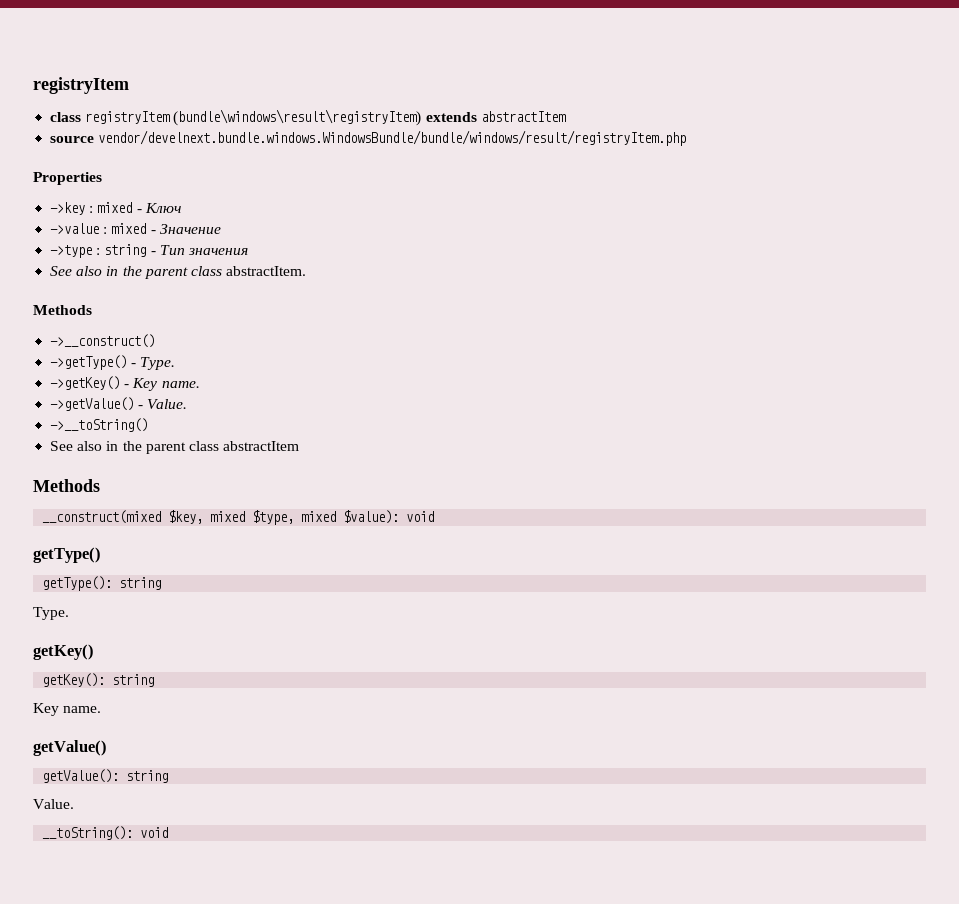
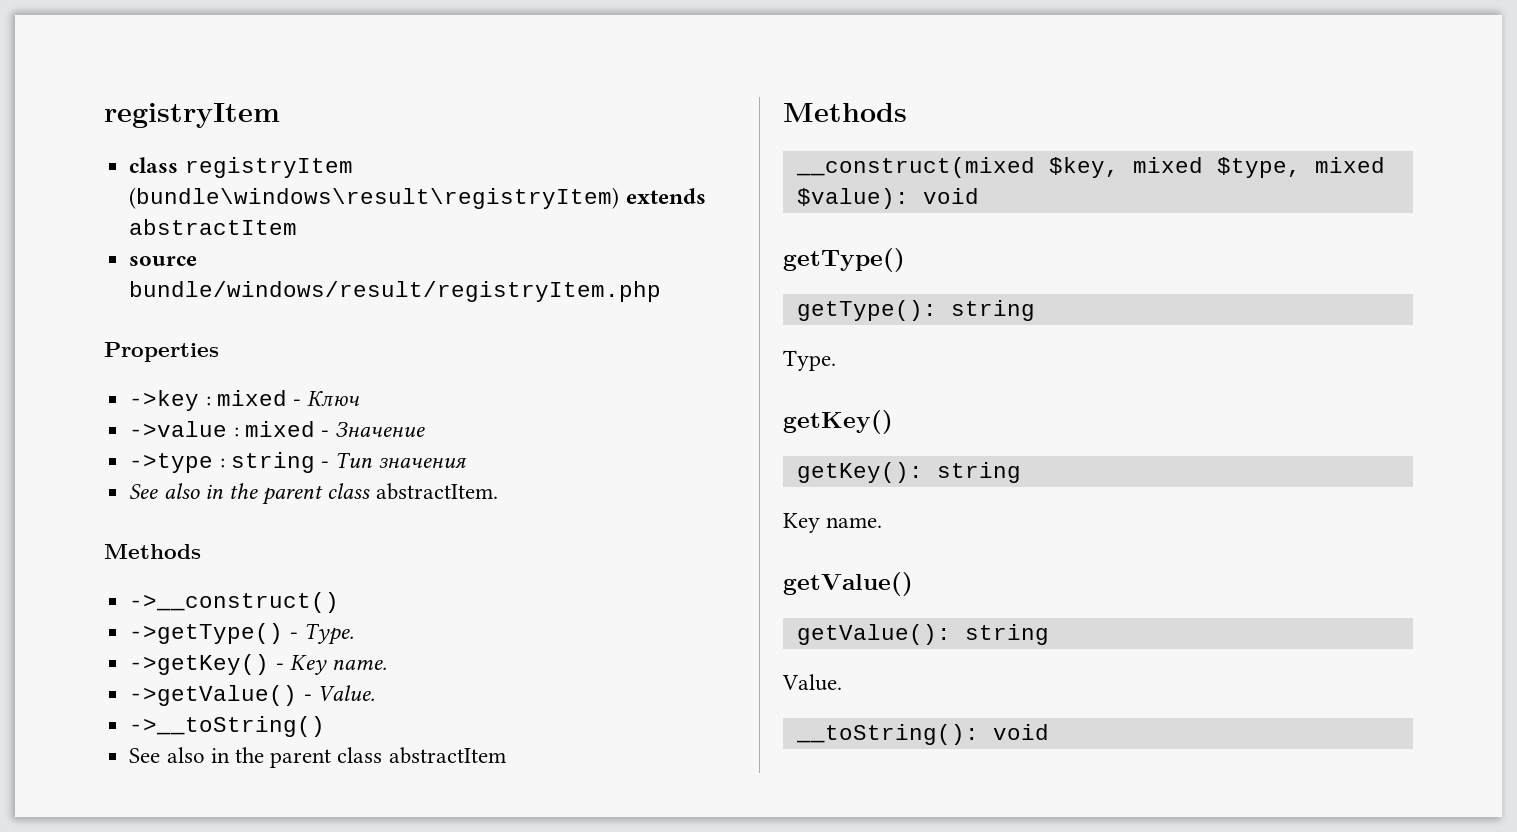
[98,130,687,146] vendor/develnext.bundle.windows.WindowsBundle/bundle/windows/result/registryItem.php -> [129,281,662,302] bundle/windows/result/registryItem.php

